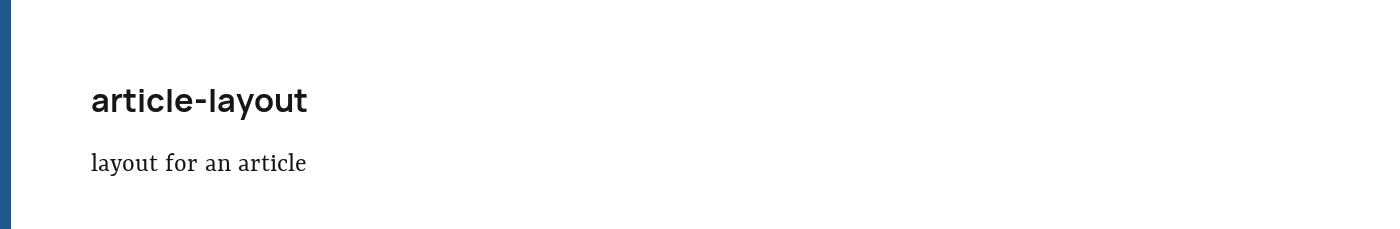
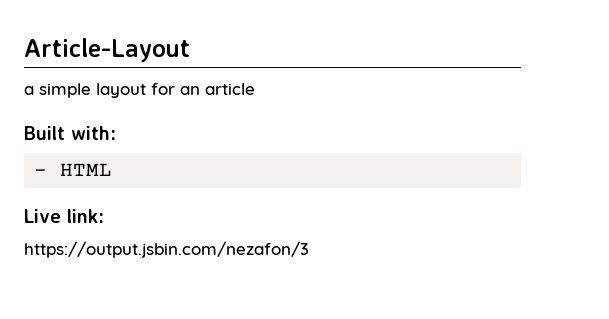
[91,89,308,120] article-layout // -> [24,38,190,62] [24,83,91,98] Article-Layout // a simple
(308, 162) none -> [24,126,116,140] [34,163,113,176] [24,209,104,223] [24,241,309,258] // Built with: // - HTML // Live link: // https://output.jsbin.com/nezafon/3

